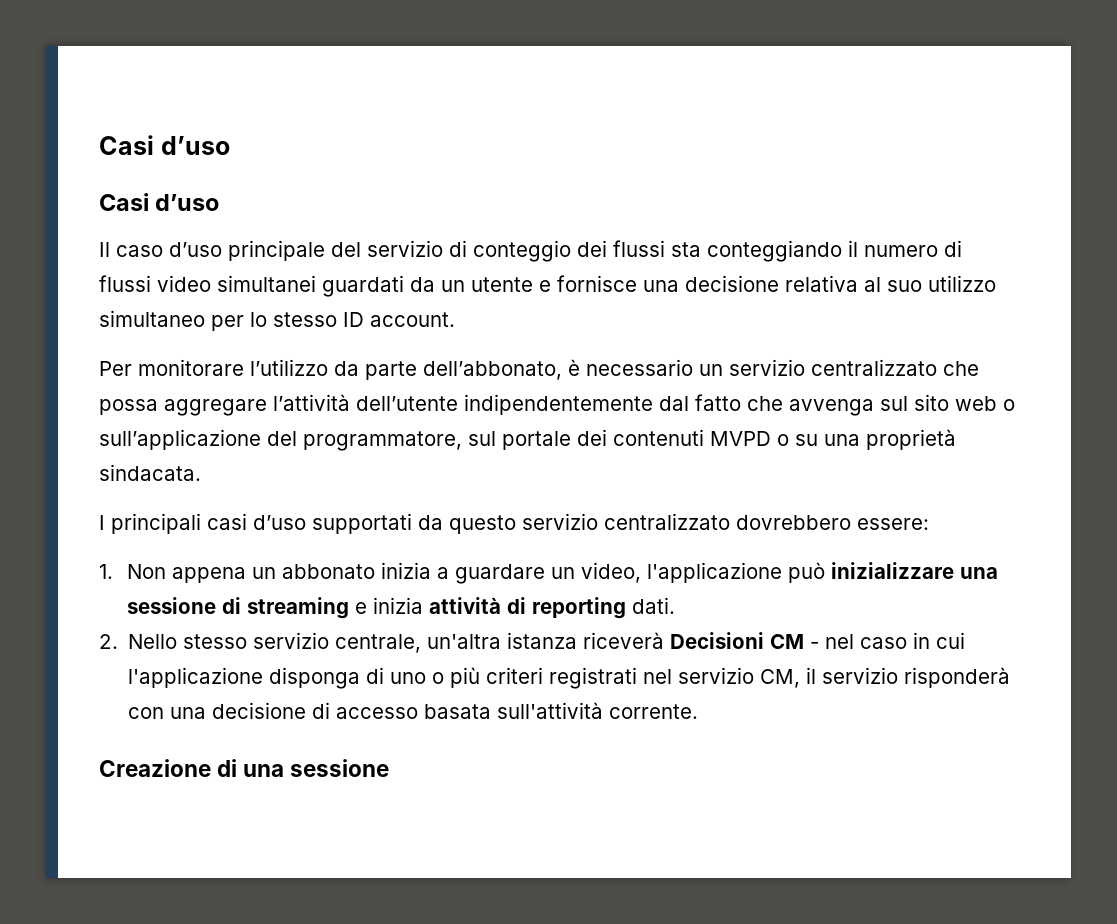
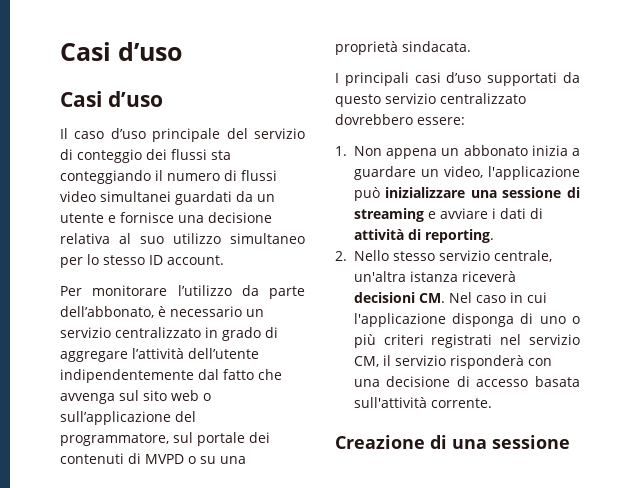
[943,361,979,376] [99,399,158,415] che possa -> [205,327,278,341] in grado di
(704, 437) none -> [128,453,141,464] di
[372,597,675,619] inizia attività di reporting dati. -> [439,208,543,219] [353,229,494,243] avviare i dati di attività di reporting.
[670,632,855,649] Decisioni CM - nel -> [353,292,472,303] decisioni CM. Nel

